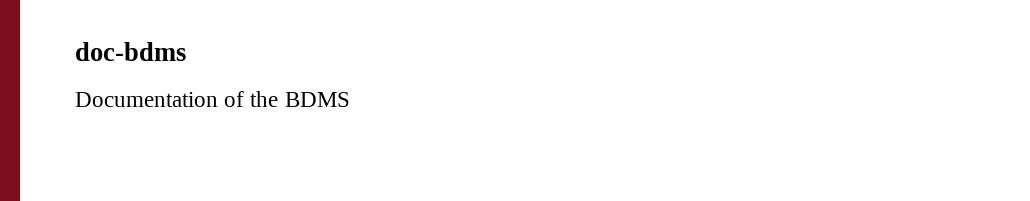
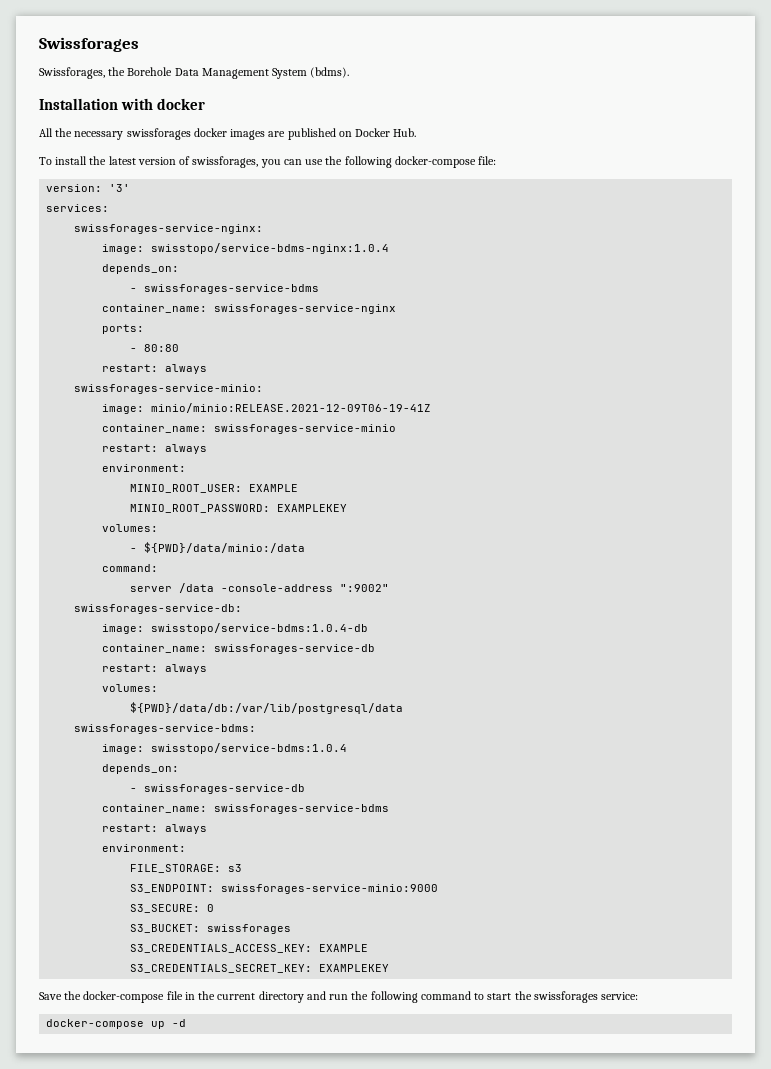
[75,42,186,61] [75,91,350,107] doc-bdms // Documentation of the BDMS -> [39,37,139,52] [39,67,350,79] [39,98,206,110] [39,128,417,140] [39,156,497,168] [46,184,131,192] [46,204,110,212] [74,224,264,234] [102,243,390,254] [102,264,180,274] [130,284,320,294] [102,304,397,314] [102,324,145,334] [130,344,180,352] [102,364,208,374] [74,384,264,394] [102,403,432,414] [102,424,397,434] [102,444,208,454] [102,464,187,472] [130,484,299,493] [130,504,348,513] [102,524,159,532] [130,542,306,553] [102,564,159,572] [130,583,390,593] [74,604,243,614] [102,623,369,634] [102,644,376,654] [102,664,208,674] [102,684,159,692] [130,702,404,714] [74,724,257,734] [102,743,348,754] [102,764,180,774] [130,784,306,794] [102,804,390,814] [102,824,208,834] [102,844,187,852] [130,864,243,873] [130,884,439,894] [130,904,215,913] [130,924,292,934] [130,944,369,953] [130,964,390,973] [39,991,639,1003] [46,1019,187,1029] Swissforages // Swissforages, the Borehole Data Management System (bdms). // Installation with docker // All the necessary swissforages docker images are published on Docker Hub. // To install the latest version of swissforages, you can use the following docker-compose file: // version: '3' // services: // swissforages-service-nginx: // image: swisstopo/service-bdms-nginx:1.0.4 // depends_on: // - swissforages-service-bdms // container_name: swissforages-service-nginx // ports: // - 80:80 // restart: always // swissforages-service-minio: // image: minio/minio:RELEASE.2021-12-09T06-19-41Z // container_name: swissforages-service-minio // restart: always // environment: // MINIO_ROOT_USER: EXAMPLE // MINIO_ROOT_PASSWORD: EXAMPLEKEY // volumes: // - ${PWD}/data/minio:/data // command: // server /data -console-address ":9002" // swissforages-service-db: // image: swisstopo/service-bdms:1.0.4-db // container_name: swissforages-service-db // restart: always // volumes: // ${PWD}/data/db:/var/lib/postgresql/data // swissforages-service-bdms: // image: swisstopo/service-bdms:1.0.4 // depends_on: // - swissforages-service-db // container_name: swissforages-service-bdms // restart: always // environment: // FILE_STORAGE: s3 // S3_ENDPOINT: swissforages-service-minio:9000 // S3_SECURE: 0 // S3_BUCKET: swissforages // S3_CREDENTIALS_ACCESS_KEY: EXAMPLE // S3_CREDENTIALS_SECRET_KEY: EXAMPLEKEY // Save the docker-compose file in the current directory and run the following command to start the swissforages service: // docker-compose up -d

